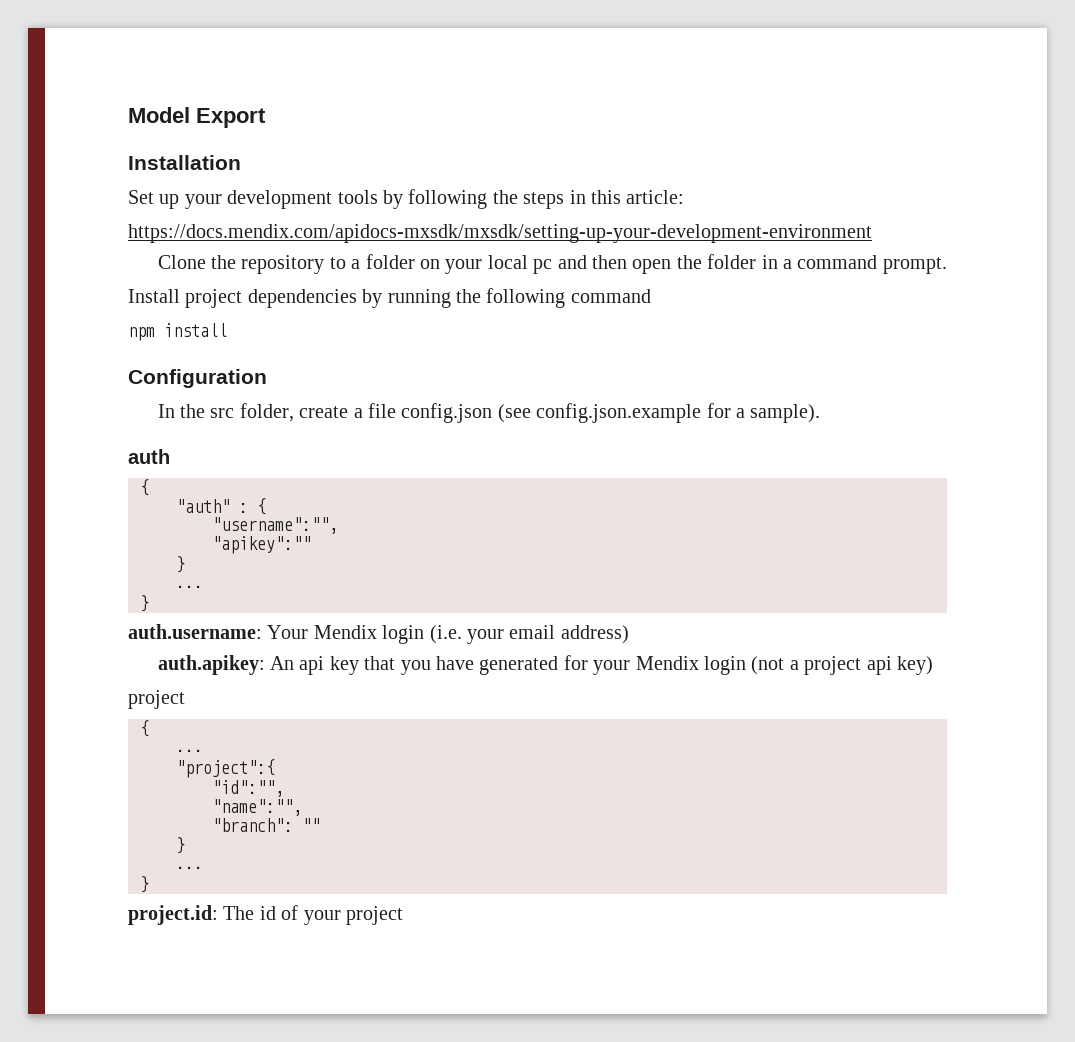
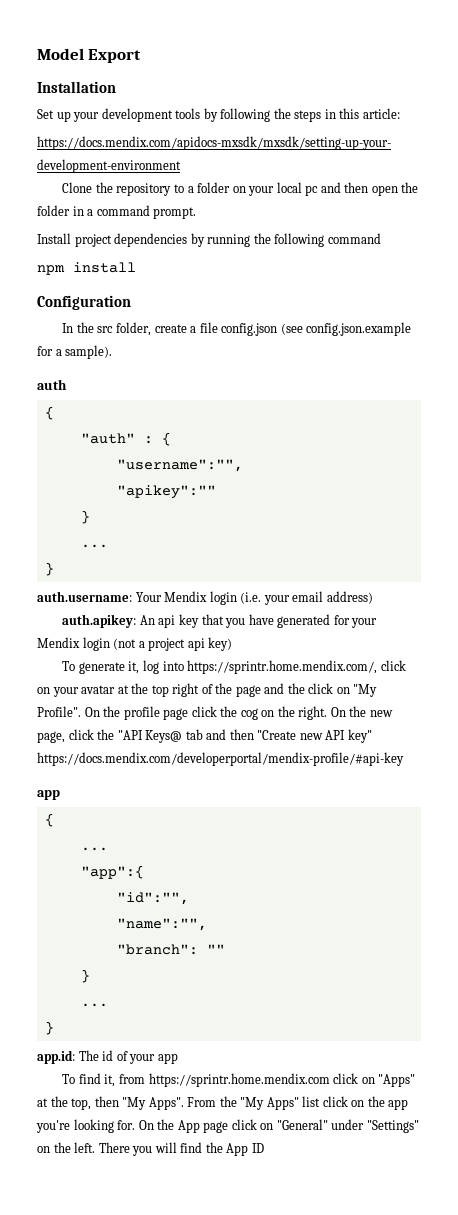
[128,690,185,709] project -> [62,660,406,674] [37,683,378,697] [37,706,393,720] [37,729,372,743] [37,752,404,766] [37,790,60,800] To generate it, log into https://sprintr.home.mendix.com/, click on your avatar at the top right of the page and the click on "My Profile". On the profile page click the cog on the right. On the new page, click the "API Keys@ tab and then "Create new API key" https://docs.mendix.com/developerportal/mendix-profile/#api-key // app
[176,759,275,778] "project":{ -> [80,865,144,879] "app":{
[128,905,218,925] project.id: -> [37,1050,75,1064] app.id:
[346,906,403,925] project -> [157,1053,178,1064] [62,1073,416,1087] [37,1096,409,1110] [36,1119,419,1133] [37,1142,264,1156] app // To find it, from https://sprintr.home.mendix.com click on "Apps" at the top, then "My Apps". From the "My Apps" list click on the app you're looking for. On the App page click on "General" under "Settings" on the left. There you will find the App ID

